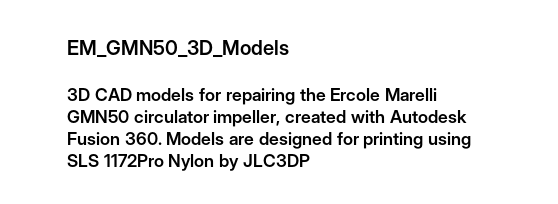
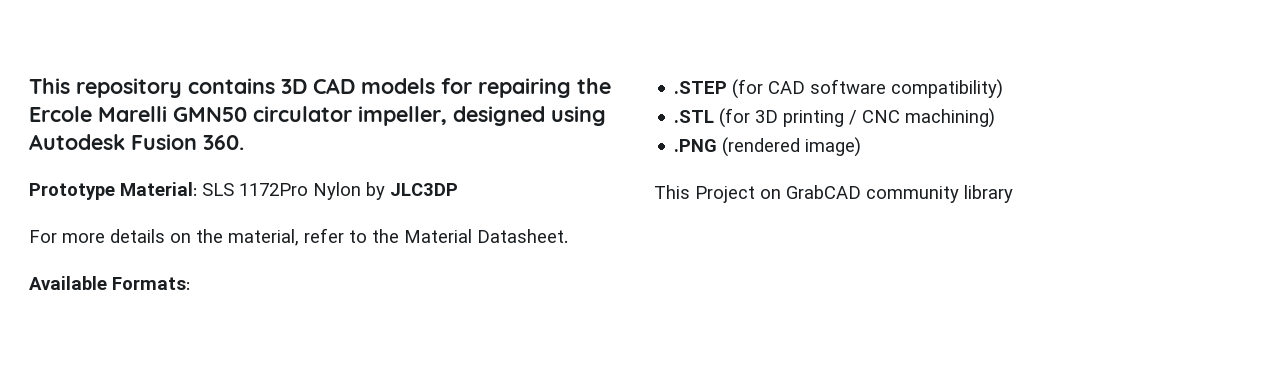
[67,40,289,58] EM_GMN50_3D_Models // -> [29,78,275,98] This repository contains
[285,110,385,123] created with -> [453,106,606,126] designed using
[166,132,472,149] Models are designed for printing using -> [29,182,197,200] // Prototype Material:
(310, 160) none -> [29,228,568,246] [29,276,190,290] [674,79,1004,99] [674,108,996,128] [674,137,862,157] [654,185,1013,203] // For more details on the material, refer to the Material Datasheet. // Available Formats: // .STEP (for CAD software compatibility) // .STL (for 3D printing / CNC machining) // .PNG (rendered image) // This Project on GrabCAD community library

